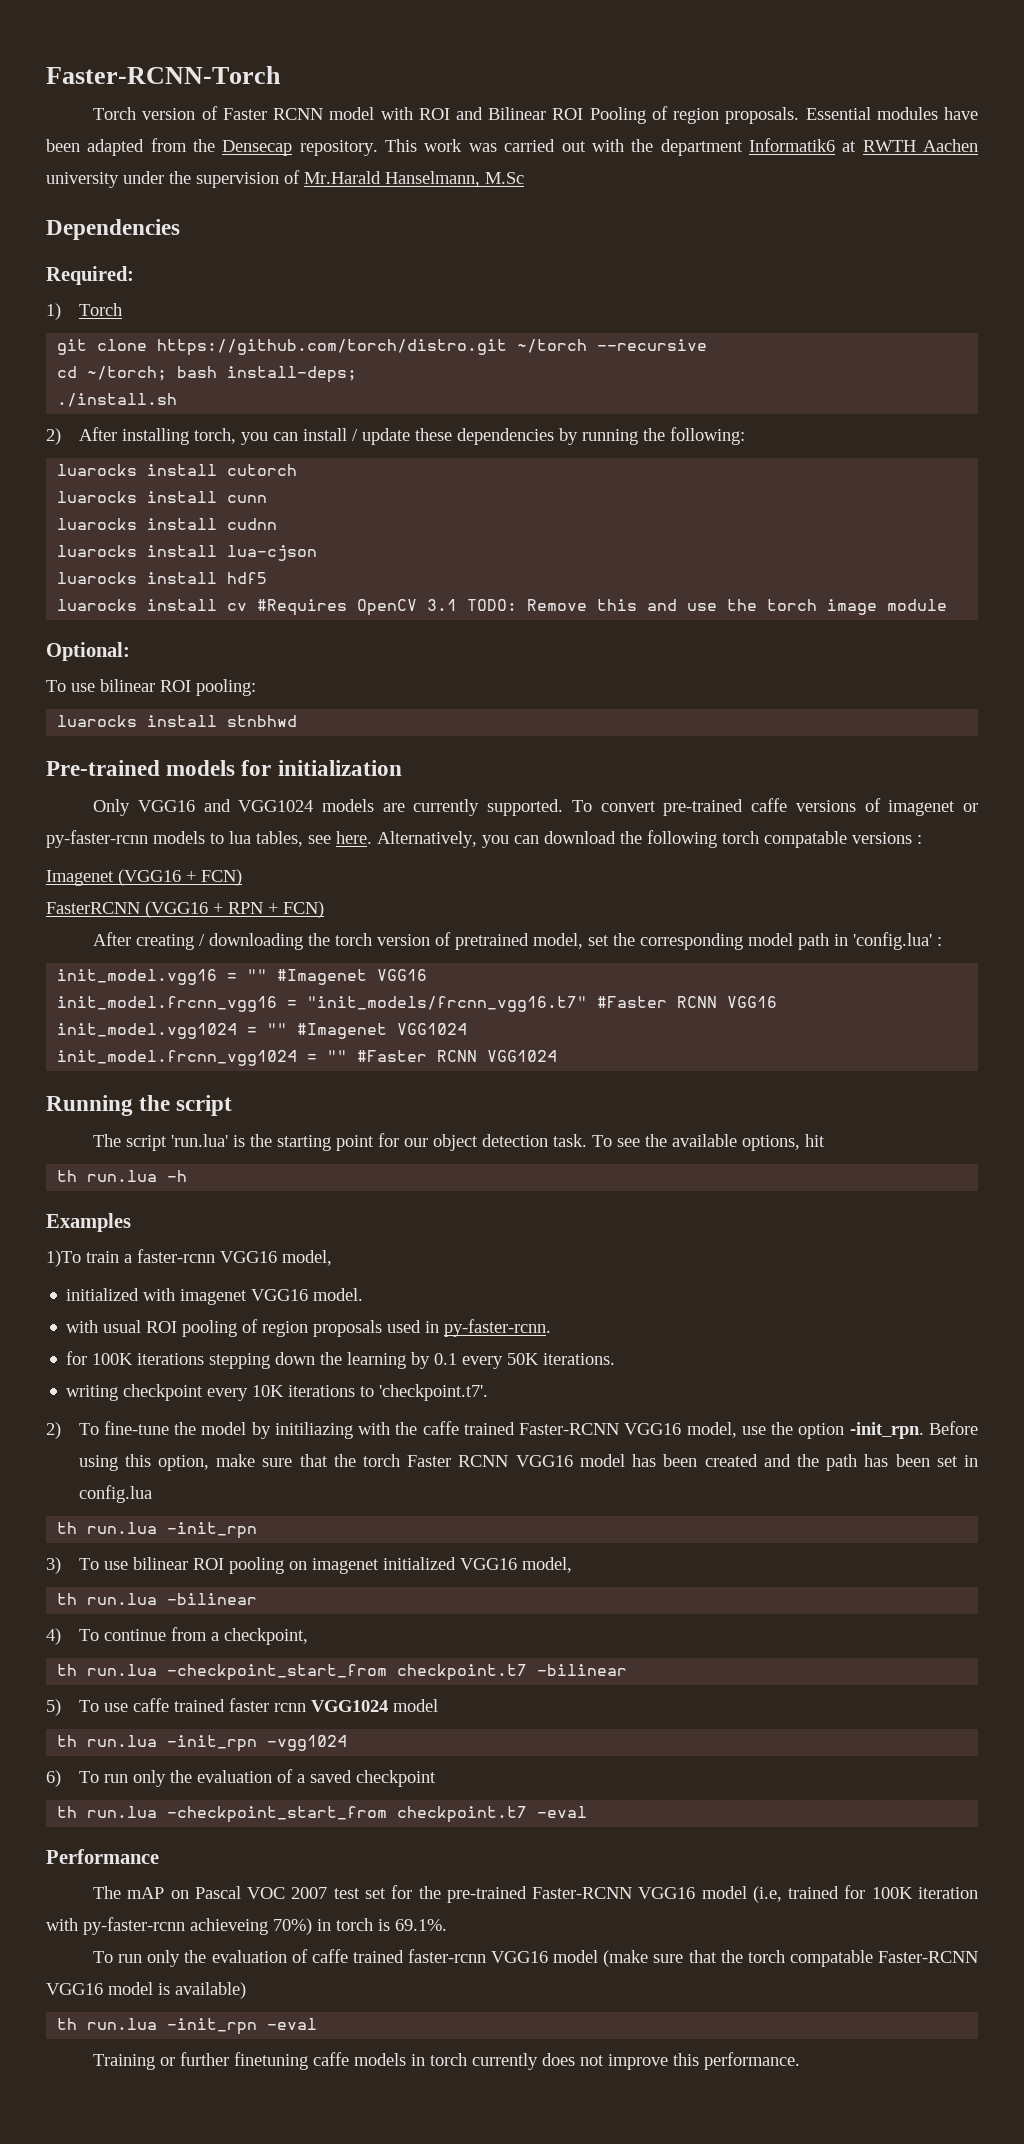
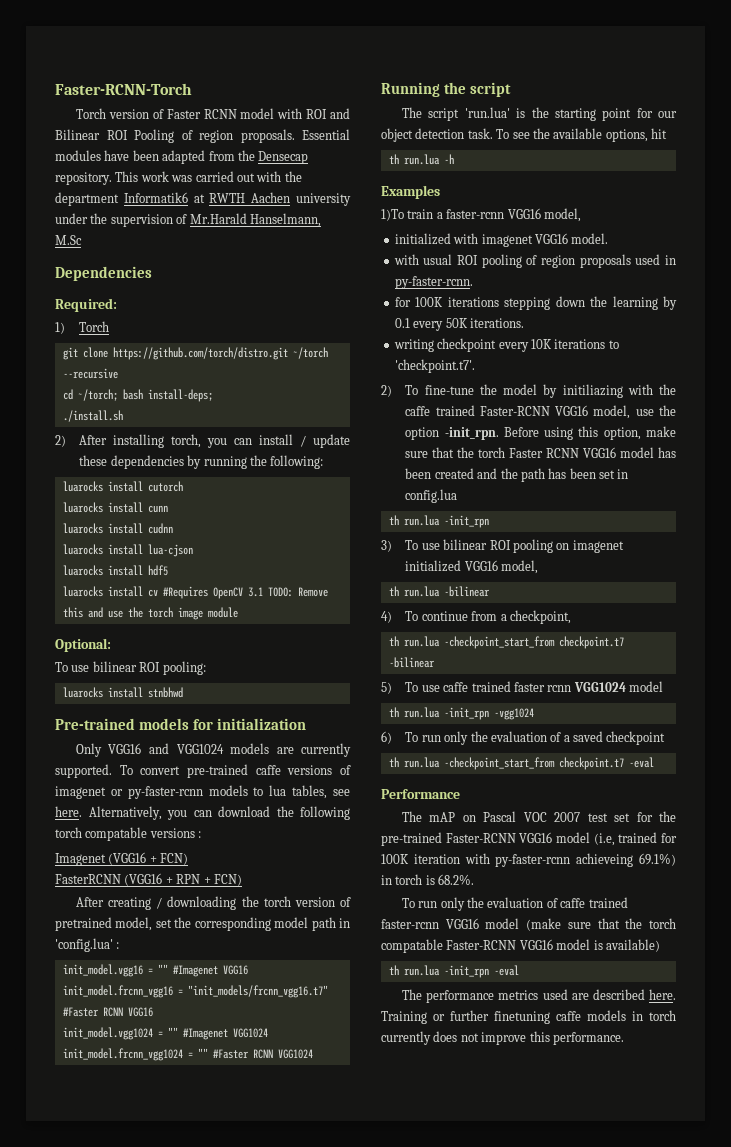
[273,1918,312,1935] 70%) -> [639,853,676,866] 69.1%)
[395,1919,447,1931] 69.1%. -> [438,874,475,885] 68.2%.
(318, 2024) none -> [401,989,676,1003] The performance metrics used are described here.

